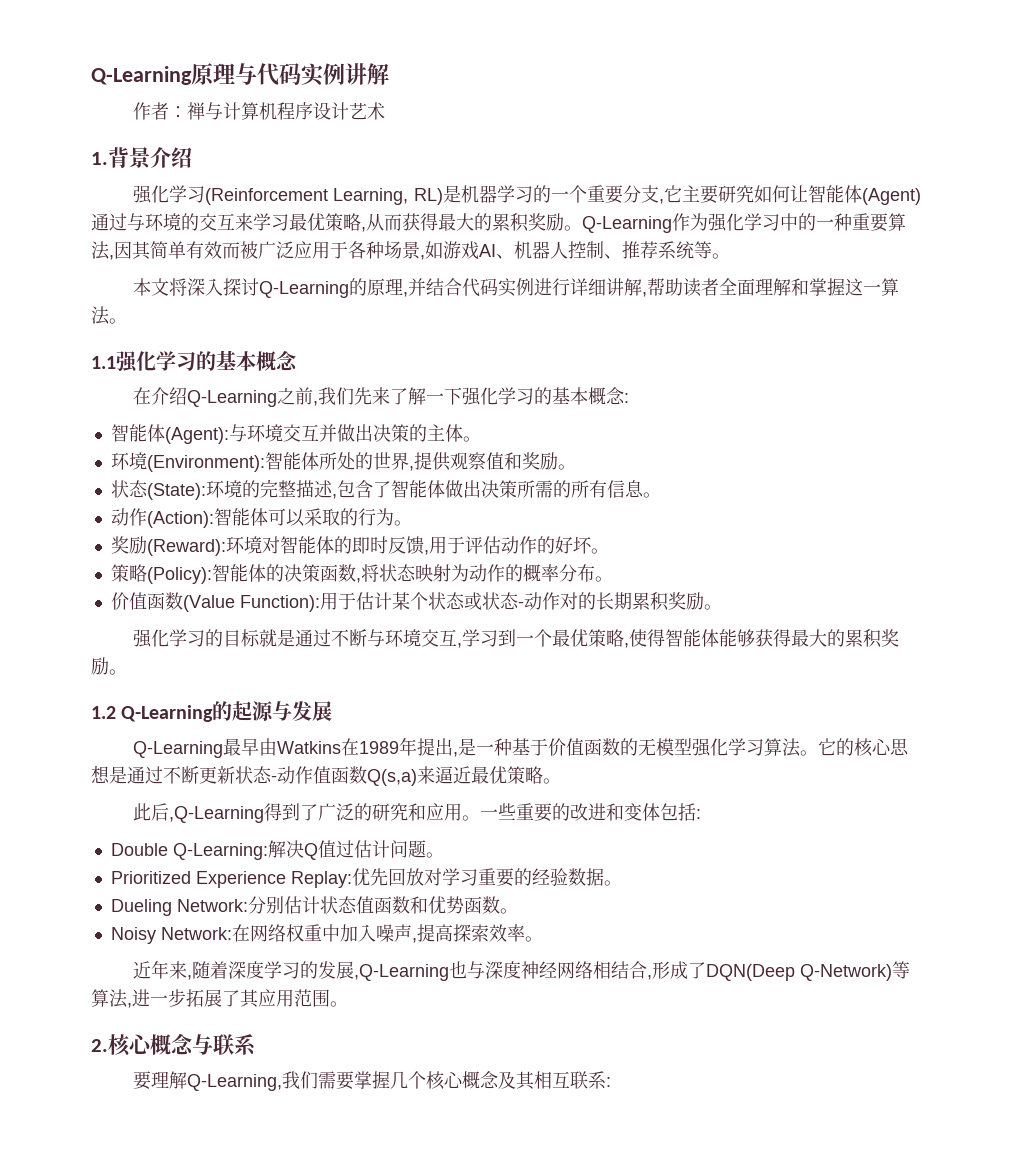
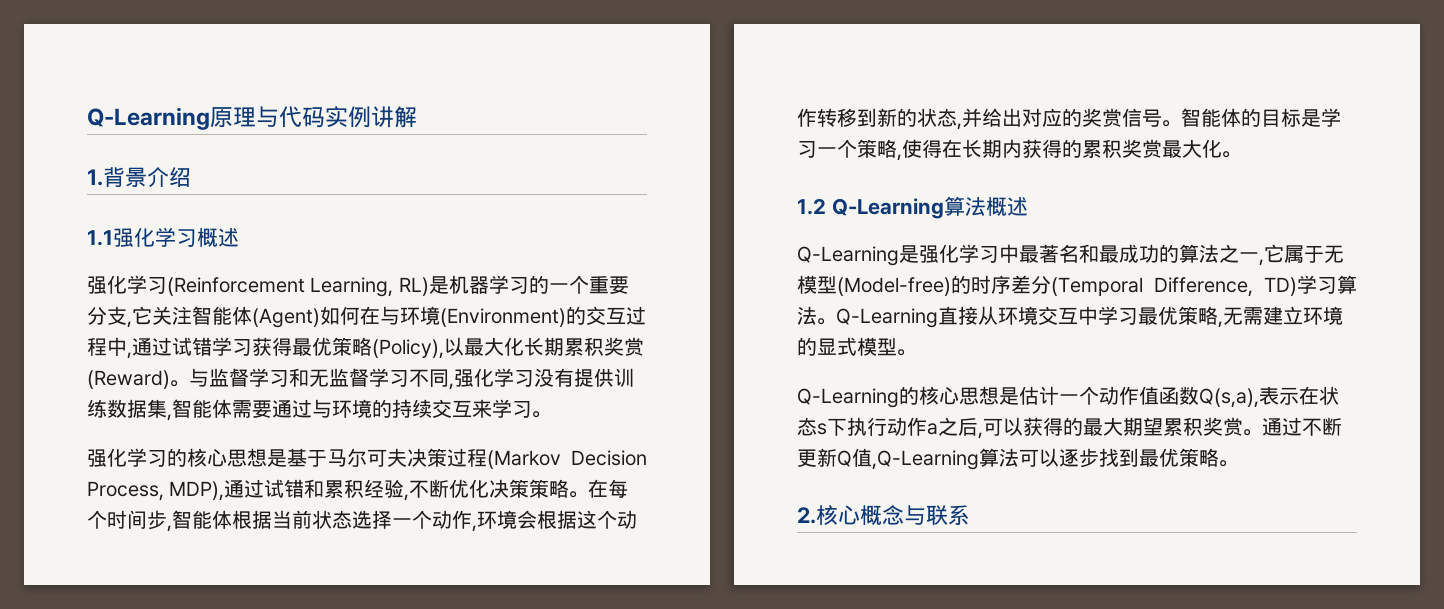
[132,102,385,120] // 作者：禅与计算机程序设计艺术 -> (417, 117) none
(192, 157) none -> [87,227,239,247] // 1.1强化学习概述
[682,185,921,205] 主要研究如何让智能体(Agent) -> [152,306,646,328] [87,337,644,359] [87,368,634,390] [87,399,272,421] 关注智能体(Agent)如何在与环境(Environment)的交互过程中,通过试错学习获得最优策略(Policy),以最大化长期累积奖赏(Reward)。与监督学习和无监督学习不同,强化学习没有提供训练数据集,智能体需要
(199, 222) none -> [392,399,432,418] 持续
[289,213,906,233] [91,241,730,260] [132,278,899,298] [91,306,127,325] [91,350,298,373] [132,387,629,407] [110,424,481,444] [110,452,576,472] [110,479,661,500] [110,508,412,528] [110,536,609,556] [110,564,613,584] [110,592,722,612] [132,629,899,648] [91,657,127,675] [91,701,333,722] [132,737,909,758] [91,765,561,786] [132,803,701,823] [110,840,444,860] [110,868,622,888] [110,896,518,916] [110,924,543,944] [132,960,910,981] [91,989,330,1008] 最优策略,从而获得最大的累积奖励。Q-Learning作为强化学习中的一种重要算法,因其简单有效而被广泛应用于各种场景,如游戏AI、机器人控制、推荐系统等。 // 本文将深入探讨Q-Learning的原理,并结合代码实例进行详细讲解,帮助读者全面理解和掌握这一算法。 // 1.1强化学习的基本概念 // 在介绍Q-Learning之前,我们先来了解一下强化学习的基本概念: // 智能体(Agent):与环境交互并做出决策的主体。 // 环境(Environment):智能体所处的世界,提供观察值和奖励。 // 状态(State):环境的完整描述,包含了智能体做出决策所需的所有信息。 // 动作(Action):智能体可以采取的行为。 // 奖励(Reward):环境对智能体的即时反馈,用于评估动作的好坏。 // 策略(Policy):智能体的决策函数,将状态映射为动作的概率分布。 // 价值函数(Value Function):用于估计某个状态或状态-动作对的长期累积奖励。 // 强化学习的目标就是通过不断与环境交互,学习到一个最优策略,使得智能体能够获得最大的累积奖励。 // 1.2 Q-Learning的起源与发展 // Q-Learning最早由Watkins在1989年提出,是一种基于价值函数的无模型强化学习算法。它的核心思想是通过不断更新状态-动作值函数Q(s,a)来逼近最优策略。 // 此后,Q-Learning得到了广泛的研究和应用。一些重要的改进和变体包括: // Double Q-Learning:解决Q值过估计问题。 // Prioritized Experience Replay:优先回放对学习重要的经验数据。 // Dueling Network:分别估计状态值函数和优势函数。 // Noisy Network:在网络权重中加入噪声,提高探索效率。 // 近年来,随着深度学习的发展,Q-Learning也与深度神经网络相结合,形成了DQN(Deep Q-Network)等算法,进一步拓展了其应用范围 -> [532,411,551,418] [87,448,647,469] [87,479,629,501] [87,510,637,532] [797,108,1341,130] [797,139,1241,161] [797,196,1028,219] [797,244,1344,266] [797,275,1357,297] [797,306,1343,328] [797,337,916,356] [797,386,1339,408] [797,417,1342,439] [797,448,1219,470] 。 // 强化学习的核心思想是基于马尔可夫决策过程(Markov Decision Process, MDP),通过试错和累积经验,不断优化决策策略。在每个时间步,智能体根据当前状态选择一个动作,环境会根据这个动作转移到新的状态,并给出对应的奖赏信号。智能体的目标是学习一个策略,使得在长期内获得的累积奖赏最大化。 // 1.2 Q-Learning算法概述 // Q-Learning是强化学习中最著名和最成功的算法之一,它属于无模型(Model-free)的时序差分(Temporal Difference, TD)学习算法。Q-Learning直接从环境交互中学习最优策略,无需建立环境的显式模型。 // Q-Learning的核心思想是估计一个动作值函数Q(s,a),表示在状态s下执行动作a之后,可以获得的最大期望累积奖赏。通过不断更新Q值,Q-Learning算法可以逐步找到最优策略
[132,1071,611,1091] // 要理解Q-Learning,我们需要掌握几个核心概念及其相互联系: -> (970, 515) none

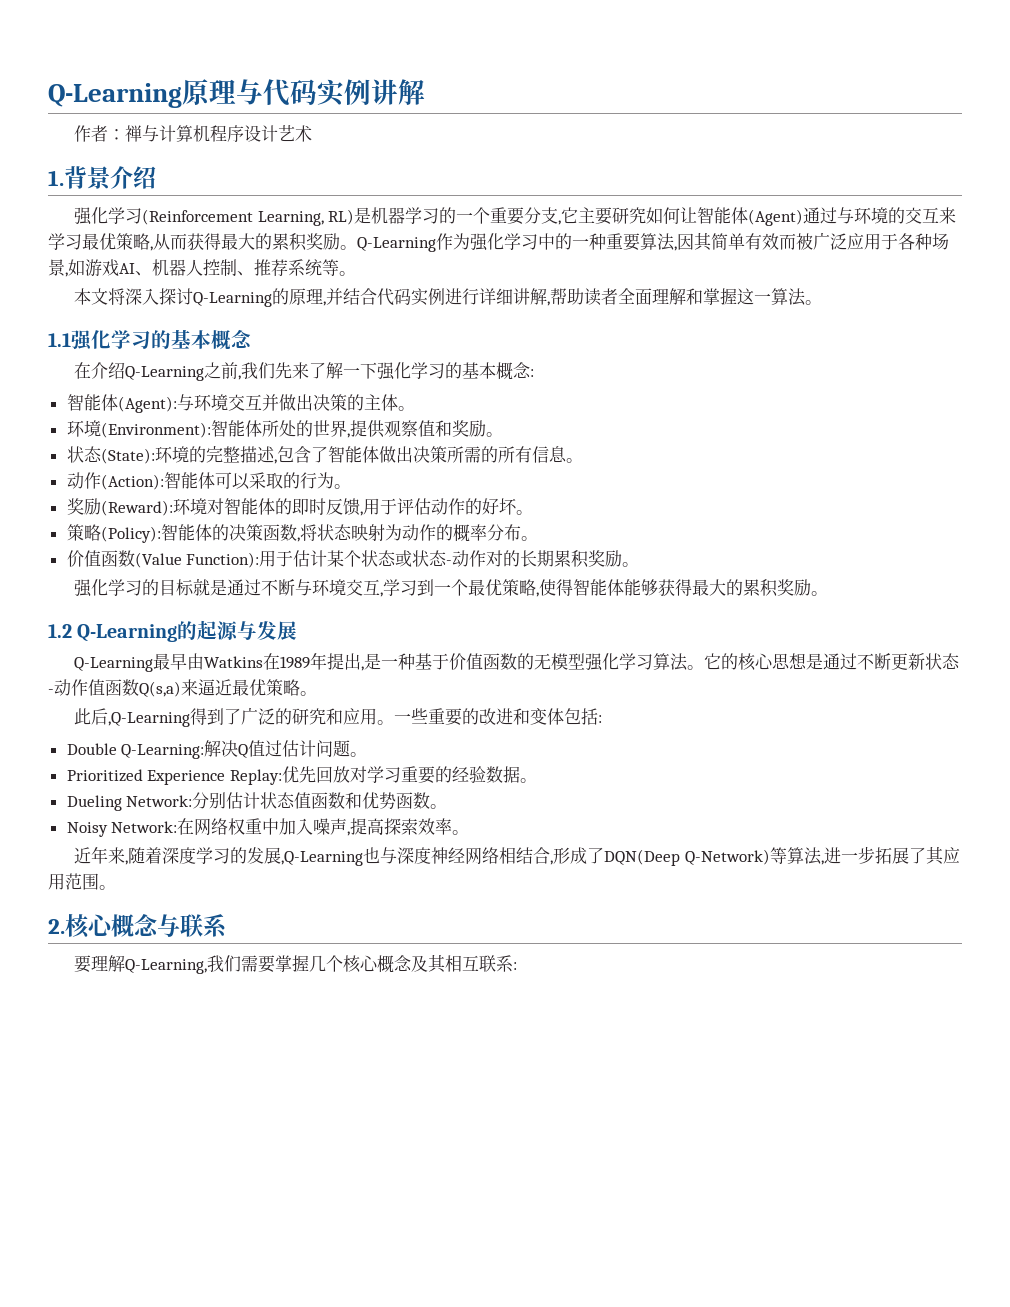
(417, 117) none -> [74,125,313,142] // 作者：禅与计算机程序设计艺术
[87,227,239,247] // 1.1强化学习概述 -> (156, 177) none
[152,306,646,328] [87,337,644,359] [87,368,634,390] [87,399,272,421] 关注智能体(Agent)如何在与环境(Environment)的交互过程中,通过试错学习获得最优策略(Policy),以最大化长期累积奖赏(Reward)。与监督学习和无监督学习不同,强化学习没有提供训练数据集,智能体需要 -> [578,207,804,226] 主要研究如何让智能体(Agent)
[392,399,432,418] 持续 -> (906, 215) none
[532,411,551,418] [87,448,647,469] [87,479,629,501] [87,510,637,532] [797,108,1341,130] [797,139,1241,161] [797,196,1028,219] [797,244,1344,266] [797,275,1357,297] [797,306,1343,328] [797,337,916,356] [797,386,1339,408] [797,417,1342,439] [797,448,1219,470] 。 // 强化学习的核心思想是基于马尔可夫决策过程(Markov Decision Process, MDP),通过试错和累积经验,不断优化决策策略。在每个时间步,智能体根据当前状态选择一个动作,环境会根据这个动作转移到新的状态,并给出对应的奖赏信号。智能体的目标是学习一个策略,使得在长期内获得的累积奖赏最大化。 // 1.2 Q-Learning算法概述 // Q-Learning是强化学习中最著名和最成功的算法之一,它属于无模型(Model-free)的时序差分(Temporal Difference, TD)学习算法。Q-Learning直接从环境交互中学习最优策略,无需建立环境的显式模型。 // Q-Learning的核心思想是估计一个动作值函数Q(s,a),表示在状态s下执行动作a之后,可以获得的最大期望累积奖赏。通过不断更新Q值,Q-Learning算法可以逐步找到最优策略 -> [82,232,949,252] [48,259,356,277] [74,288,823,307] [48,329,252,351] [74,362,535,381] [66,394,415,413] [66,420,503,438] [66,446,583,464] [66,472,351,490] [66,498,533,516] [66,524,538,543] [66,550,640,568] [74,578,829,597] [48,620,298,642] [74,652,961,672] [48,679,317,697] [74,707,603,727] [66,740,368,759] [66,766,537,785] [66,792,448,811] [66,818,470,837] [74,846,960,866] [48,873,99,890] 最优策略,从而获得最大的累积奖励。Q-Learning作为强化学习中的一种重要算法,因其简单有效而被广泛应用于各种场景,如游戏AI、机器人控制、推荐系统等。 // 本文将深入探讨Q-Learning的原理,并结合代码实例进行详细讲解,帮助读者全面理解和掌握这一算法。 // 1.1强化学习的基本概念 // 在介绍Q-Learning之前,我们先来了解一下强化学习的基本概念: // 智能体(Agent):与环境交互并做出决策的主体。 // 环境(Environment):智能体所处的世界,提供观察值和奖励。 // 状态(State):环境的完整描述,包含了智能体做出决策所需的所有信息。 // 动作(Action):智能体可以采取的行为。 // 奖励(Reward):环境对智能体的即时反馈,用于评估动作的好坏。 // 策略(Policy):智能体的决策函数,将状态映射为动作的概率分布。 // 价值函数(Value Function):用于估计某个状态或状态-动作对的长期累积奖励。 // 强化学习的目标就是通过不断与环境交互,学习到一个最优策略,使得智能体能够获得最大的累积奖励。 // 1.2 Q-Learning的起源与发展 // Q-Learning最早由Watkins在1989年提出,是一种基于价值函数的无模型强化学习算法。它的核心思想是通过不断更新状态-动作值函数Q(s,a)来逼近最优策略。 // 此后,Q-Learning得到了广泛的研究和应用。一些重要的改进和变体包括: // Double Q-Learning:解决Q值过估计问题。 // Prioritized Experience Replay:优先回放对学习重要的经验数据。 // Dueling Network:分别估计状态值函数和优势函数。 // Noisy Network:在网络权重中加入噪声,提高探索效率。 // 近年来,随着深度学习的发展,Q-Learning也与深度神经网络相结合,形成了DQN(Deep Q-Network)等算法,进一步拓展了其应用范围
(970, 515) none -> [74,954,518,974] // 要理解Q-Learning,我们需要掌握几个核心概念及其相互联系:

